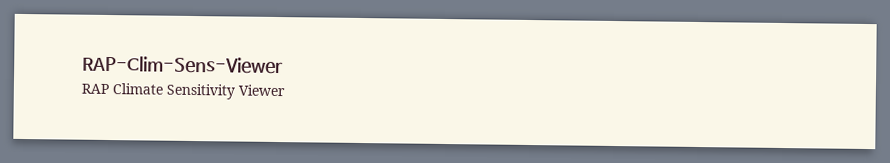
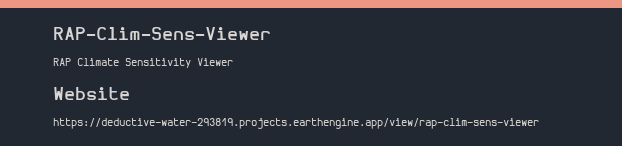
(285, 90) none -> [53,87,130,100] [53,118,539,129] // Website // https://deductive-water-293819.projects.earthengine.app/view/rap-clim-sens-viewer

